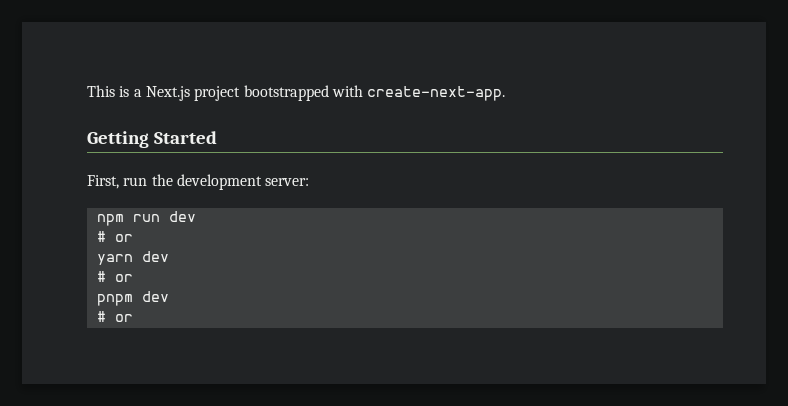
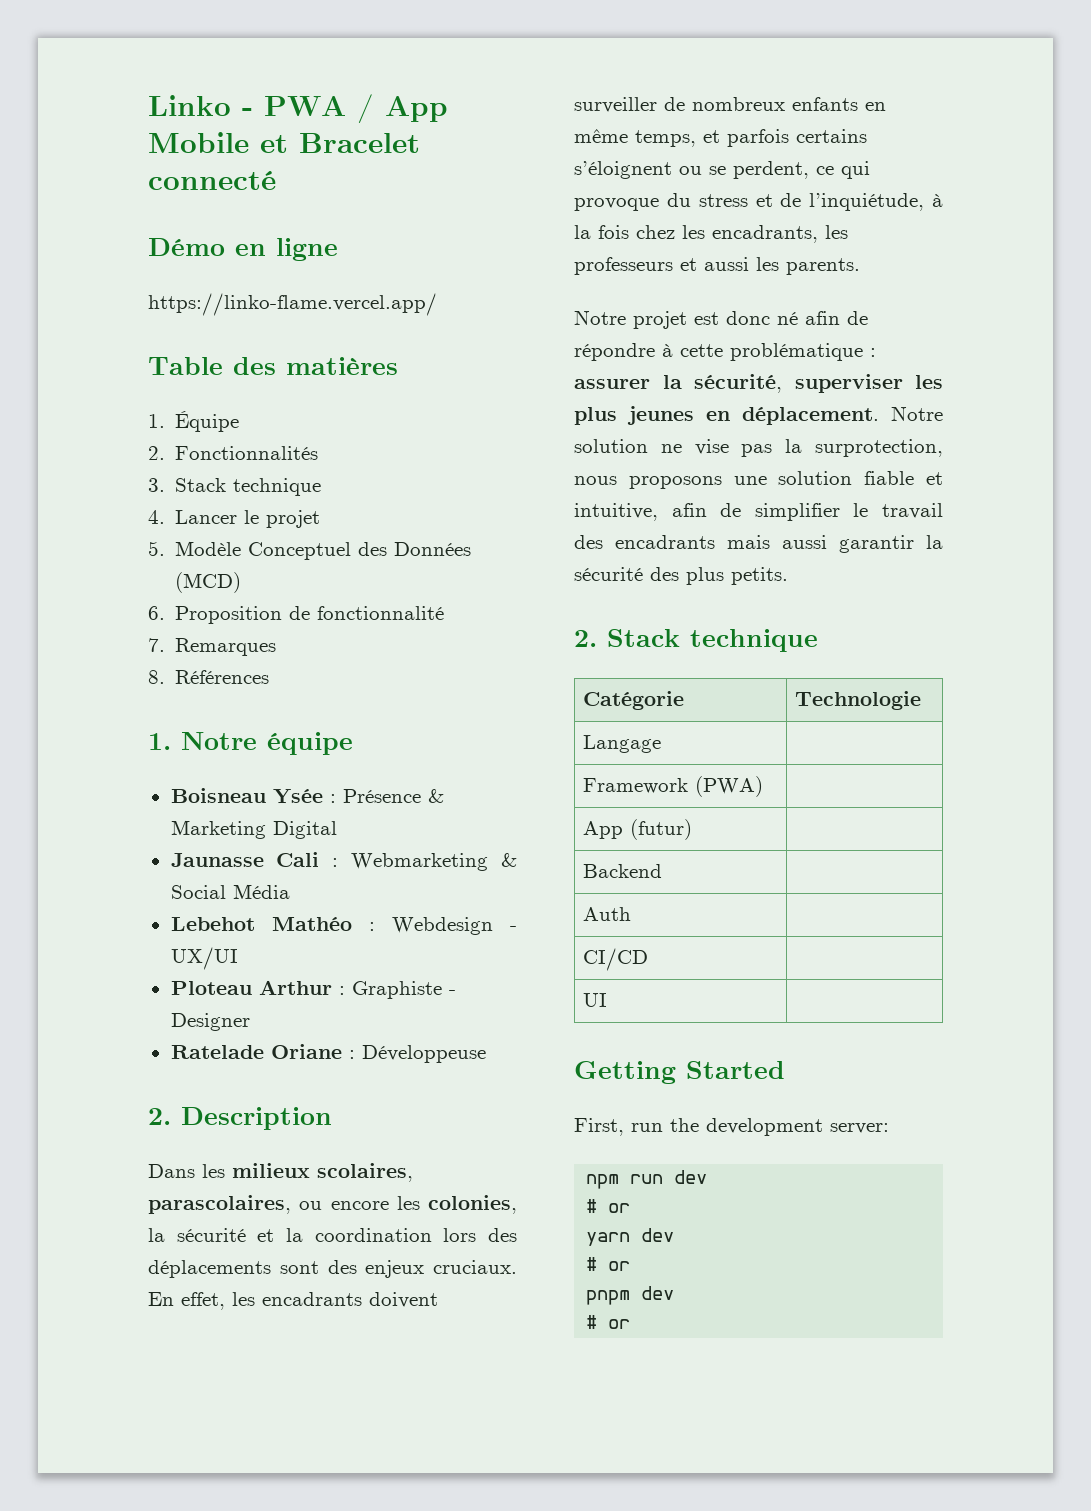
[87,85,506,101] This is a Next.js project bootstrapped with create-next-app. -> [148,94,448,124] [148,132,420,153] [148,171,276,190] [148,238,338,261] [148,293,437,316] [148,357,398,375] [148,411,240,432] [148,446,319,460] [148,478,322,496] [148,510,321,528] [148,541,472,560] [175,572,242,593] [148,606,445,624] [148,638,277,656] [148,670,270,684] [148,732,353,755] [170,788,444,804] [170,820,337,839] [170,852,517,871] [170,884,290,899] [170,917,517,935] [170,947,238,970] [170,980,456,999] [170,1013,250,1031] [170,1044,486,1063] [148,1107,332,1130] [148,1163,413,1182] [148,1195,517,1214] [148,1228,517,1242] [148,1260,517,1278] [148,1292,438,1310] [574,97,886,113] [574,129,867,147] [574,161,870,179] [574,193,943,211] [574,225,848,243] [574,257,860,275] [574,310,868,329] [574,343,876,361] [574,374,943,393] [574,406,943,425] [574,439,943,457] [574,471,943,489] [574,503,943,521] [574,535,943,553] [574,567,788,585] [574,629,818,652] [582,691,684,710] [794,691,921,710] [582,735,661,753] [582,776,763,797] [582,819,692,840] [582,864,662,878] [582,907,631,921] [582,948,648,971] [582,993,607,1007] Linko - PWA / App Mobile et Bracelet connecté // Démo en ligne // https://linko-flame.vercel.app/ // Table des matières // 1. Équipe // 2. Fonctionnalités // 3. Stack technique // 4. Lancer le projet // 5. Modèle Conceptuel des Données (MCD) // 6. Proposition de fonctionnalité // 7. Remarques // 8. Références // 1. Notre équipe // Boisneau Ysée : Présence & Marketing Digital // Jaunasse Cali : Webmarketing & Social Média // Lebehot Mathéo : Webdesign - UX/UI // Ploteau Arthur : Graphiste - Designer // Ratelade Oriane : Développeuse // 2. Description // Dans les milieux scolaires, parascolaires, ou encore les colonies, la sécurité et la coordination lors des déplacements sont des enjeux cruciaux. En effet, les encadrants doivent surveiller de nombreux enfants en même temps, et parfois certains s’éloignent ou se perdent, ce qui provoque du stress et de l’inquiétude, à la fois chez les encadrants, les professeurs et aussi les parents. // Notre projet est donc né afin de répondre à cette problématique : assurer la sécurité, superviser les plus jeunes en déplacement. Notre solution ne vise pas la surprotection, nous proposons une solution fiable et intuitive, afin de simplifier le travail des encadrants mais aussi garantir la sécurité des plus petits. // 2. Stack technique // Catégorie | Technologie // Langage | // Framework (PWA) | // App (futur) | // Backend | // Auth | // CI/CD | // UI |

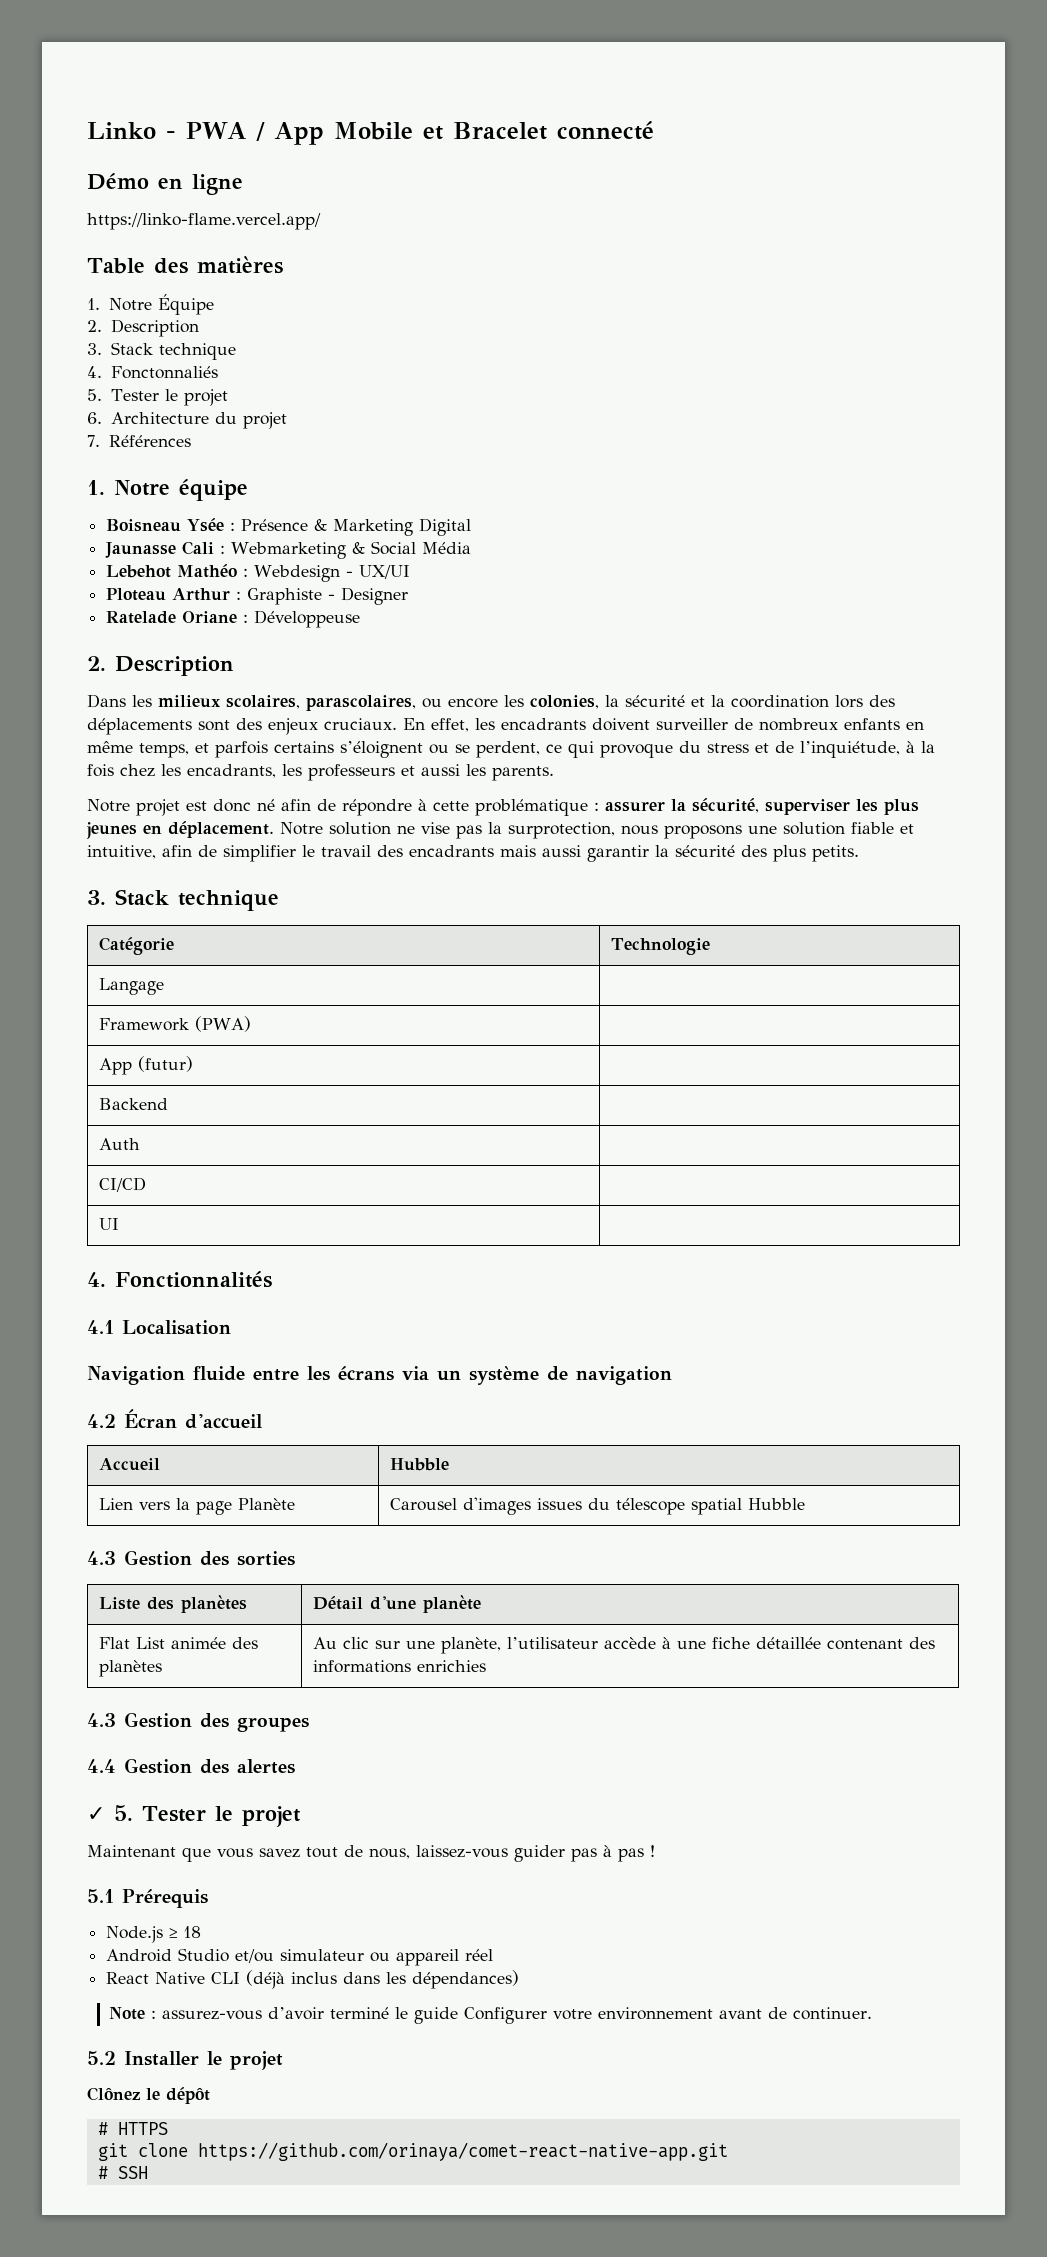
(165, 421) none -> [109,298,153,311] Notre
[175,446,319,460] Fonctionnalités -> [110,319,199,337] Description
[175,510,321,528] [148,541,472,560] [175,572,242,593] [148,606,445,624] [148,638,277,656] [148,670,165,684] Lancer le projet // 5. Modèle Conceptuel des Données (MCD) // 6. Proposition de fonctionnalité // 7. Remarques // 8. -> [110,366,218,379] [87,389,228,406] [87,412,287,429] [87,435,100,447] Fonctonnaliés // 5. Tester le projet // 6. Architecture du projet // 7.
[574,630,597,647] 2. -> [87,890,106,905] 3.
[574,1061,785,1084] [574,1118,889,1136] [586,1170,708,1189] [586,1199,631,1213] [586,1228,675,1246] [586,1257,631,1271] [586,1286,675,1305] [586,1315,631,1329] Getting Started // First, run the development server: // npm run dev // # or // yarn dev // # or // pnpm dev // # or -> [87,1271,272,1288] [87,1320,231,1335] [87,1366,672,1385] [87,1409,262,1429] [99,1458,161,1471] [390,1458,450,1471] [99,1498,296,1515] [390,1497,806,1515] [87,1550,295,1566] [99,1595,248,1613] [313,1595,482,1613] [99,1637,259,1649] [99,1660,163,1677] [313,1637,936,1654] [313,1660,487,1673] [87,1712,309,1732] [87,1758,295,1774] [87,1805,301,1827] [87,1845,655,1862] [87,1889,208,1908] [106,1926,202,1943] [106,1948,494,1966] [106,1970,520,1989] [109,2007,873,2024] [87,2051,283,2070] [87,2087,210,2104] [97,2122,168,2135] [97,2142,728,2161] [97,2166,148,2179] 4. Fonctionnalités // 4.1 Localisation // Navigation fluide entre les écrans via un système de navigation // 4.2 Écran d'accueil // Accueil | Hubble // Lien vers la page Planète | Carousel d'images issues du télescope spatial Hubble // 4.3 Gestion des sorties // Liste des planètes | Détail d'une planète // Flat List animée des planètes | Au clic sur une planète, l’utilisateur accède à une fiche détaillée contenant des informations enrichies // 4.3 Gestion des groupes // 4.4 Gestion des alertes // ✓ 5. Tester le projet // Maintenant que vous savez tout de nous, laissez-vous guider pas à pas ! // 5.1 Prérequis // Node.js ≥ 18 // Android Studio et/ou simulateur ou appareil réel // React Native CLI (déjà inclus dans les dépendances) // Note : assurez-vous d’avoir terminé le guide Configurer votre environnement avant de continuer. // 5.2 Installer le projet // Clônez le dépôt // # HTTPS // git clone https://github.com/orinaya/comet-react-native-app.git // # SSH

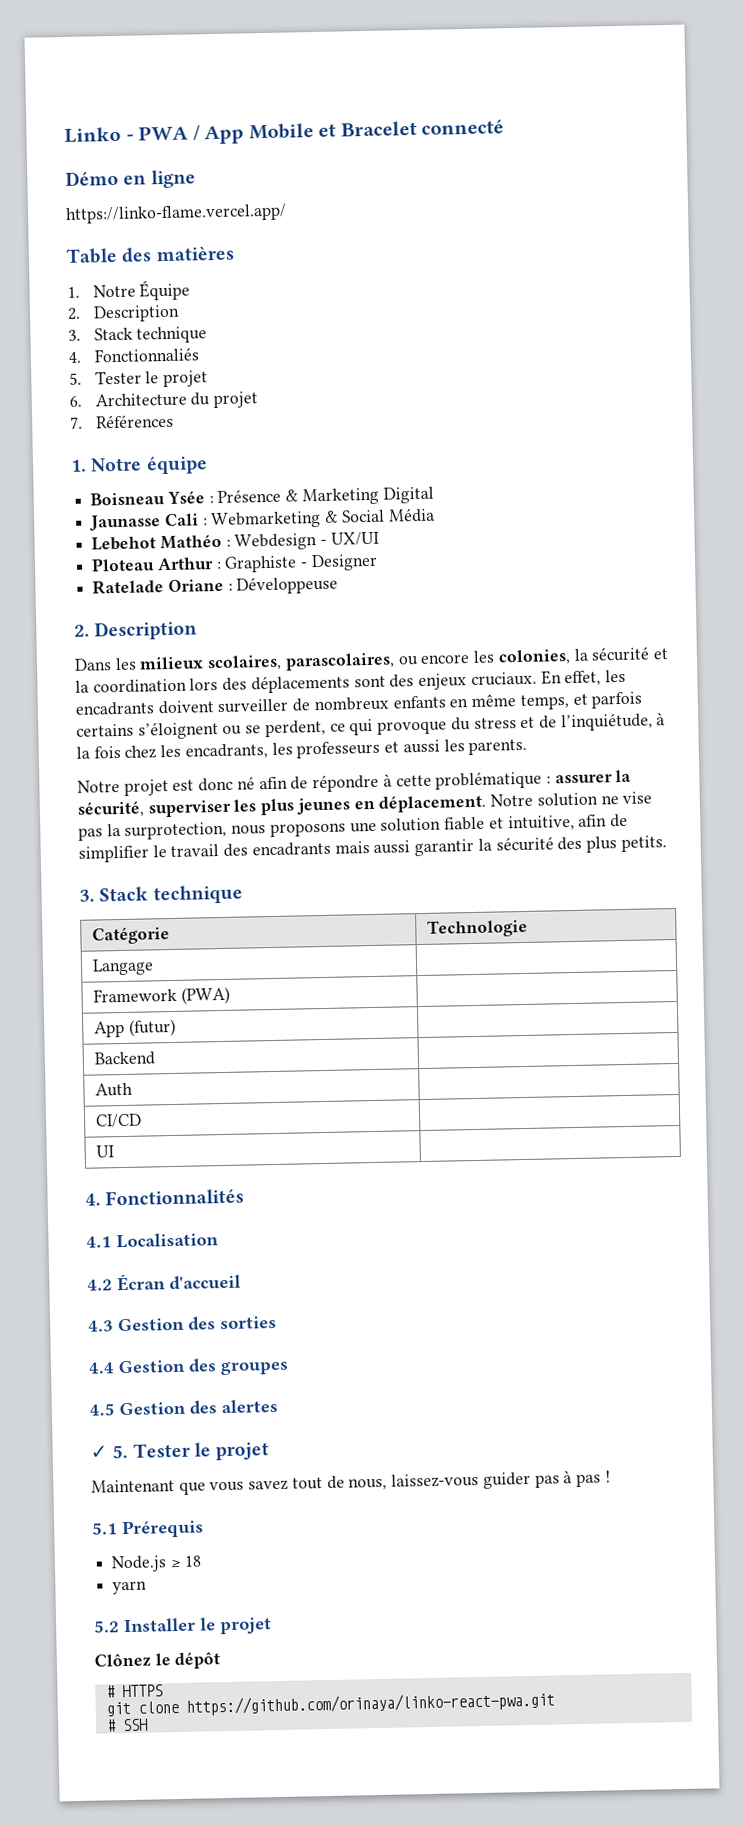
[110,366,218,379] Fonctonnaliés -> [93,347,199,363] Fonctionnaliés
[87,1366,672,1385] [87,1409,262,1429] [99,1458,161,1471] [390,1458,450,1471] [99,1498,296,1515] [390,1497,806,1515] [87,1550,295,1566] [99,1595,248,1613] [313,1595,482,1613] [99,1637,259,1649] [99,1660,163,1677] [313,1637,936,1654] [313,1660,487,1673] [87,1713,116,1727] Navigation fluide entre les écrans via un système de navigation // 4.2 Écran d'accueil // Accueil | Hubble // Lien vers la page Planète | Carousel d'images issues du télescope spatial Hubble // 4.3 Gestion des sorties // Liste des planètes | Détail d'une planète // Flat List animée des planètes | Au clic sur une planète, l’utilisateur accède à une fiche détaillée contenant des informations enrichies // 4.3 -> [87,1273,241,1292] [88,1315,277,1332] [88,1362,115,1374] 4.2 Écran d'accueil // 4.3 Gestion des sorties // 4.4
[87,1759,116,1773] 4.4 -> [89,1403,115,1416] 4.5
[106,1948,494,1966] [106,1970,520,1989] [109,2007,873,2024] Android Studio et/ou simulateur ou appareil réel // React Native CLI (déjà inclus dans les dépendances) // Note : assurez-vous d’avoir terminé le guide Configurer votre environnement avant de continuer. -> [112,1580,148,1595] yarn
[197,2142,728,2161] https://github.com/orinaya/comet-react-native-app.git -> [185,1691,555,1716] https://github.com/orinaya/linko-react-pwa.git

